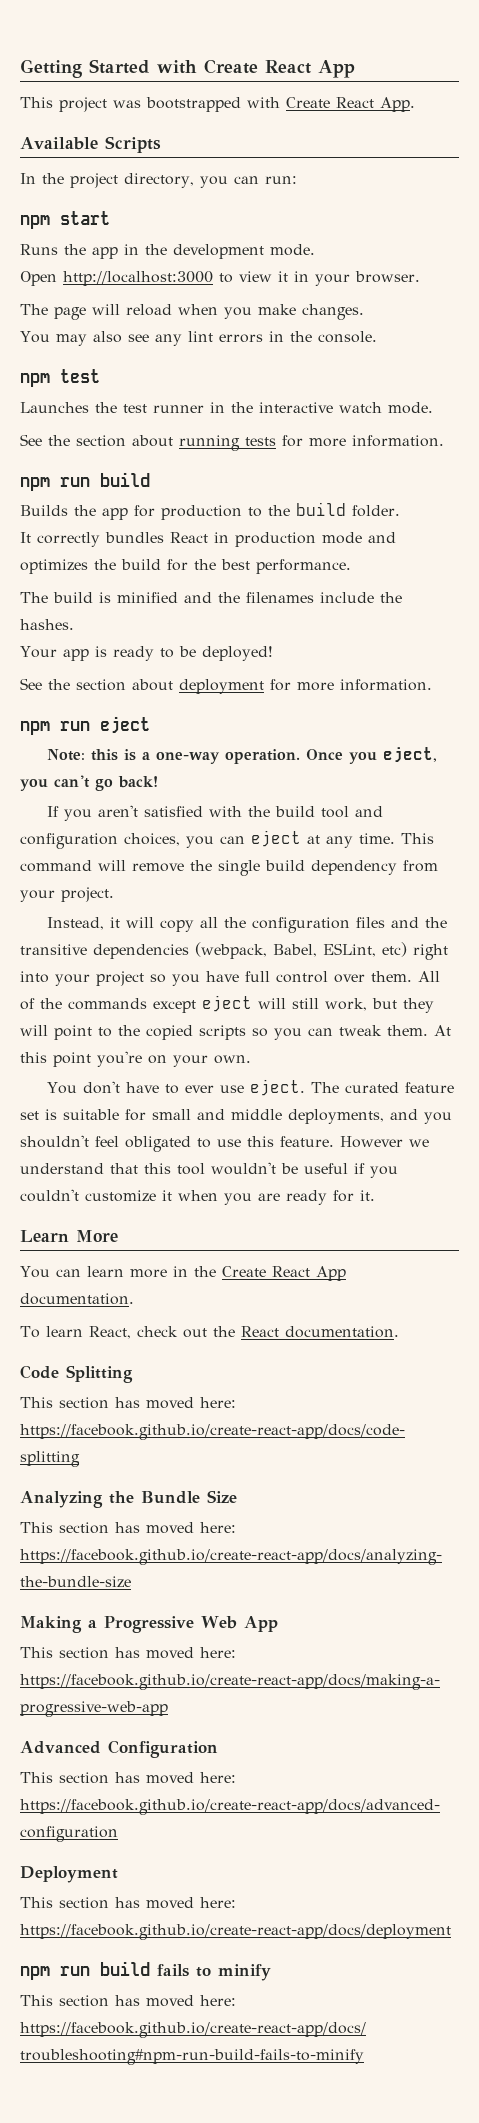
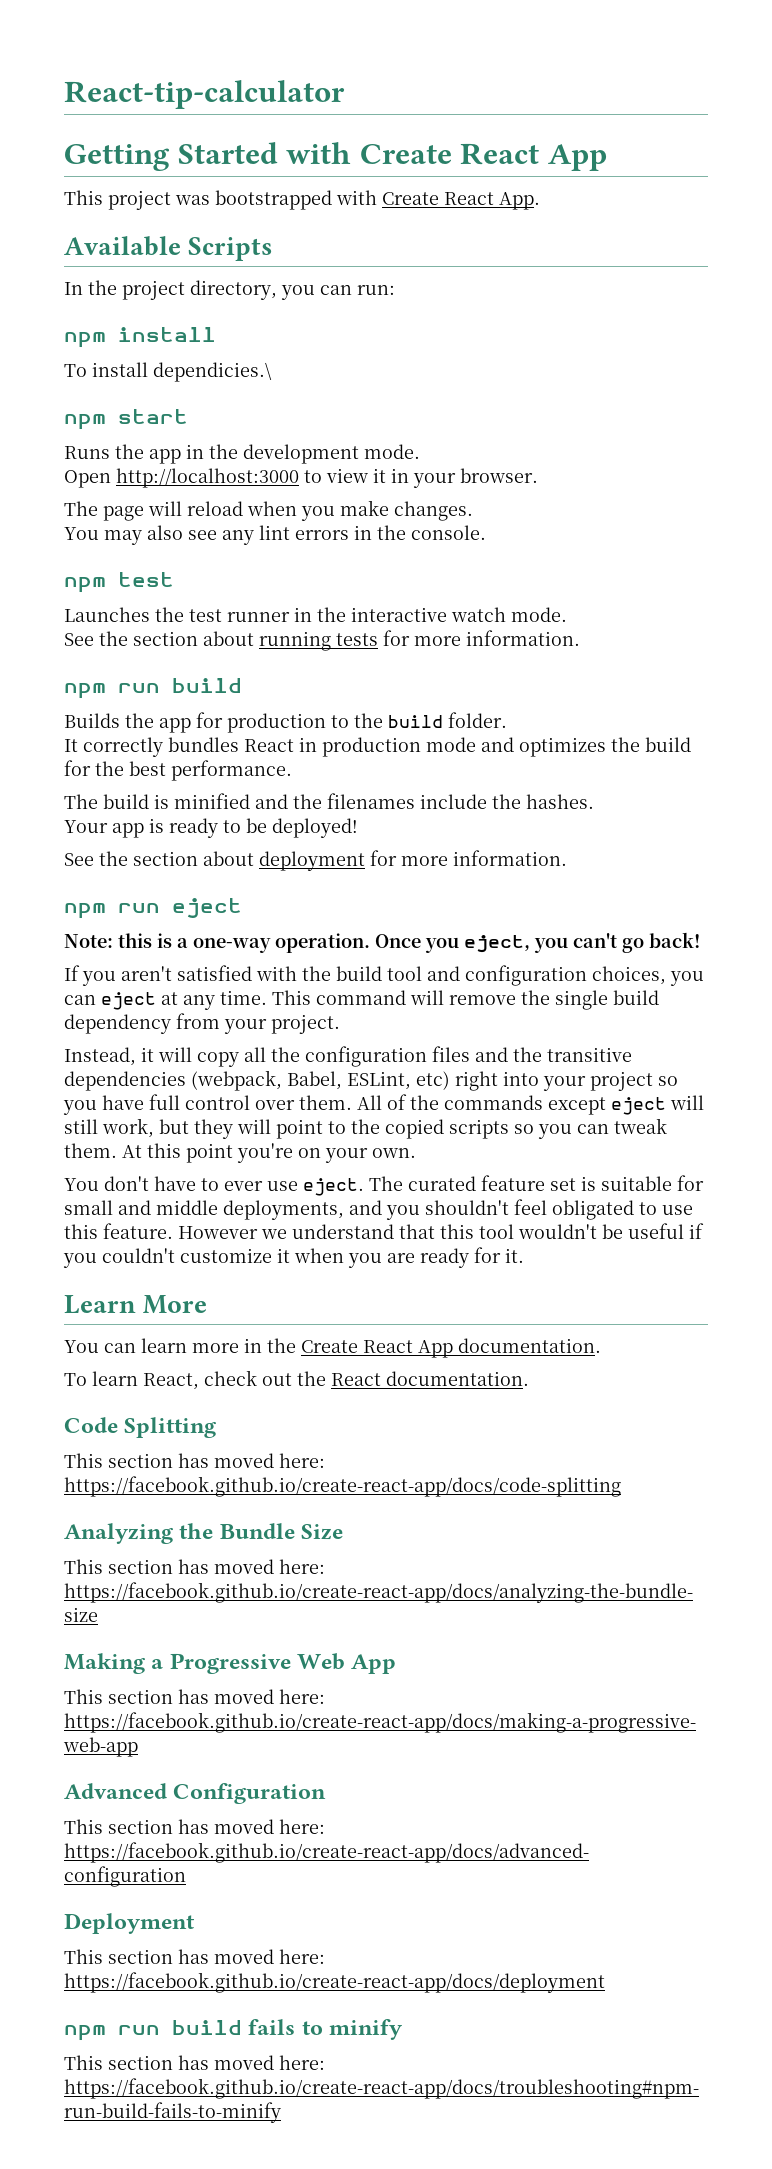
(20, 68) none -> [64,80,345,109] React-tip-calculator //
(297, 180) none -> [64,327,216,348] [64,362,272,382] // npm install // To install dependicies.\

